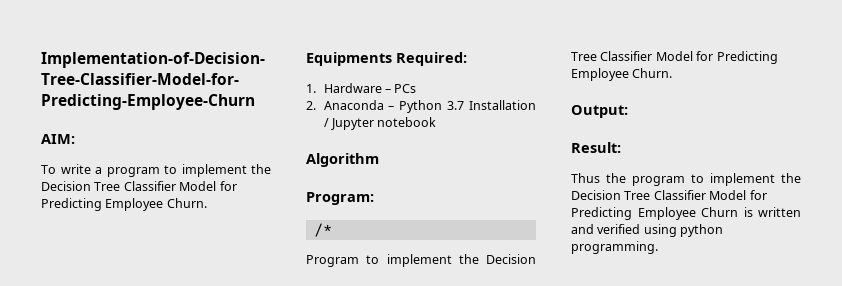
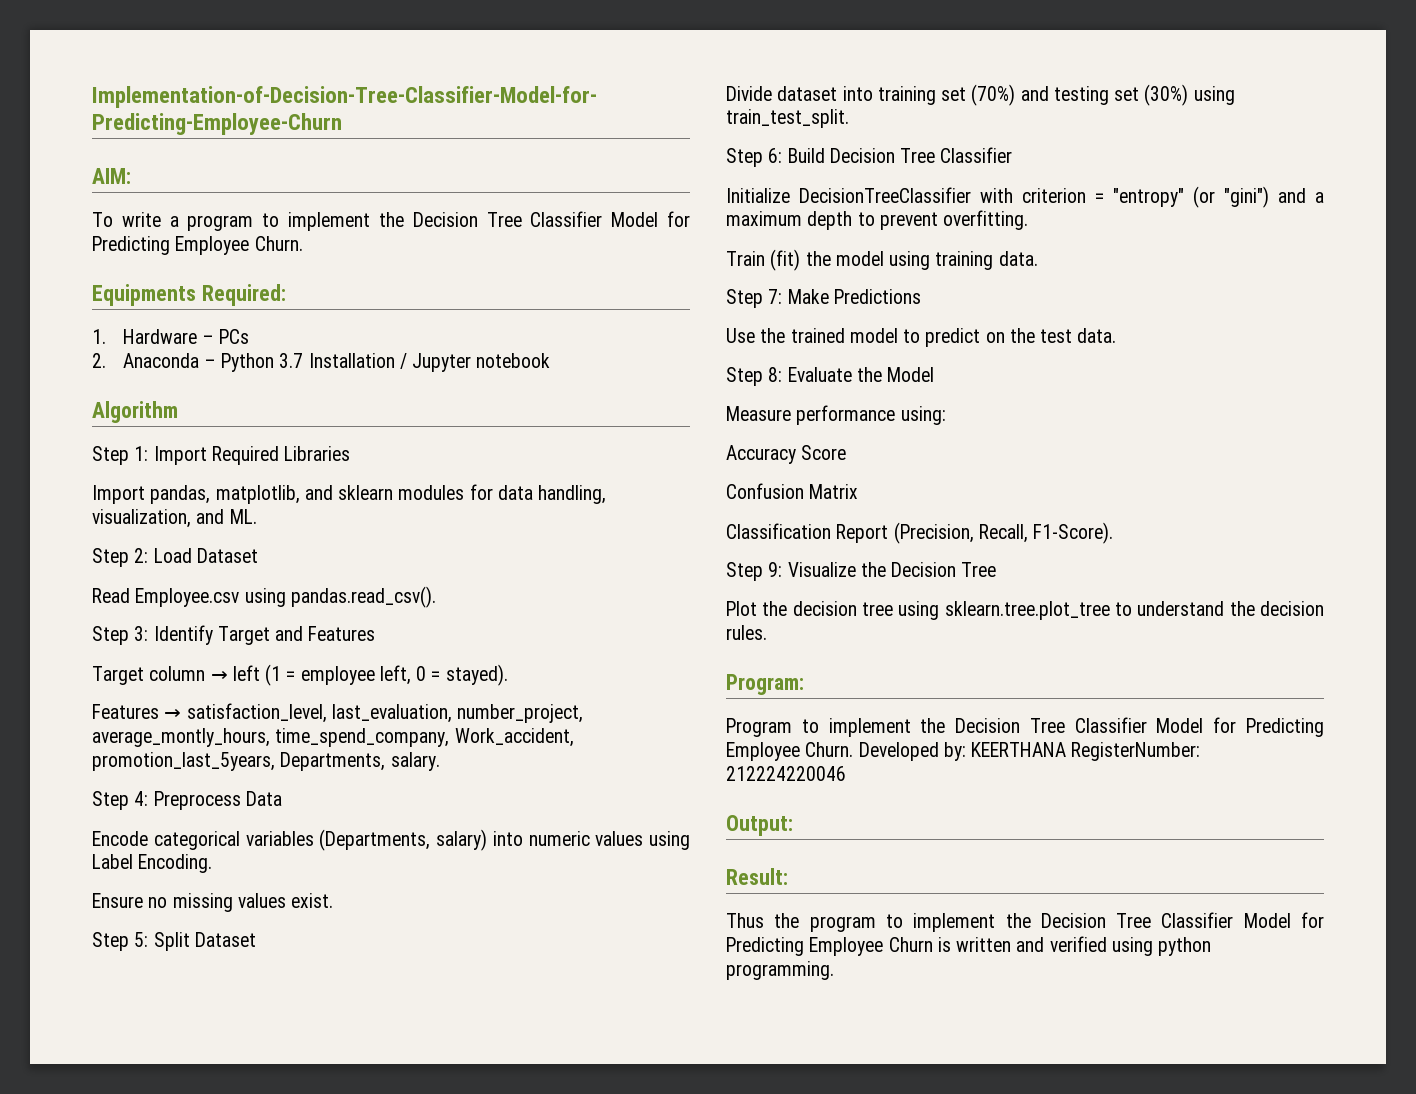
(379, 160) none -> [92,446,351,465] [92,484,607,504] [92,509,257,528] [92,548,258,567] [92,586,436,608] [92,625,376,645] [92,664,508,686] [92,703,584,723] [92,728,574,747] [92,752,440,771] [92,791,282,810] [92,829,690,851] [92,854,213,873] [92,893,334,912] [92,932,256,951] [726,84,1235,106] [726,109,849,128] [726,147,1013,167] [726,186,1324,208] [726,210,1029,230] [726,249,1038,271] [726,289,921,308] [726,328,1117,347] [726,367,935,386] [726,405,946,425] [726,445,847,464] [726,483,859,499] [726,522,1114,544] [726,562,997,581] [726,601,1324,620] [726,625,767,640] // Step 1: Import Required Libraries // Import pandas, matplotlib, and sklearn modules for data handling, visualization, and ML. // Step 2: Load Dataset // Read Employee.csv using pandas.read_csv(). // Step 3: Identify Target and Features // Target column → left (1 = employee left, 0 = stayed). // Features → satisfaction_level, last_evaluation, number_project, average_montly_hours, time_spend_company, Work_accident, promotion_last_5years, Departments, salary. // Step 4: Preprocess Data // Encode categorical variables (Departments, salary) into numeric values using Label Encoding. // Ensure no missing values exist. // Step 5: Split Dataset // Divide dataset into training set (70%) and testing set (30%) using train_test_split. // Step 6: Build Decision Tree Classifier // Initialize DecisionTreeClassifier with criterion = "entropy" (or "gini") and a maximum depth to prevent overfitting. // Train (fit) the model using training data. // Step 7: Make Predictions // Use the trained model to predict on the test data. // Step 8: Evaluate the Model // Measure performance using: // Accuracy Score // Confusion Matrix // Classification Report (Precision, Recall, F1-Score). // Step 9: Visualize the Decision Tree // Plot the decision tree using sklearn.tree.plot_tree to understand the decision rules.
[313,223,332,237] // /* -> (804, 684) none
(673, 73) none -> [858,742,1201,761] [726,766,846,781] Developed by: KEERTHANA RegisterNumber: 212224220046

